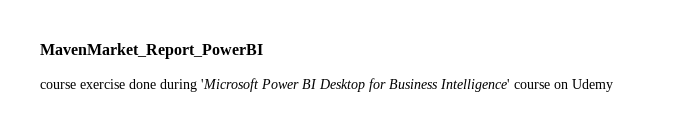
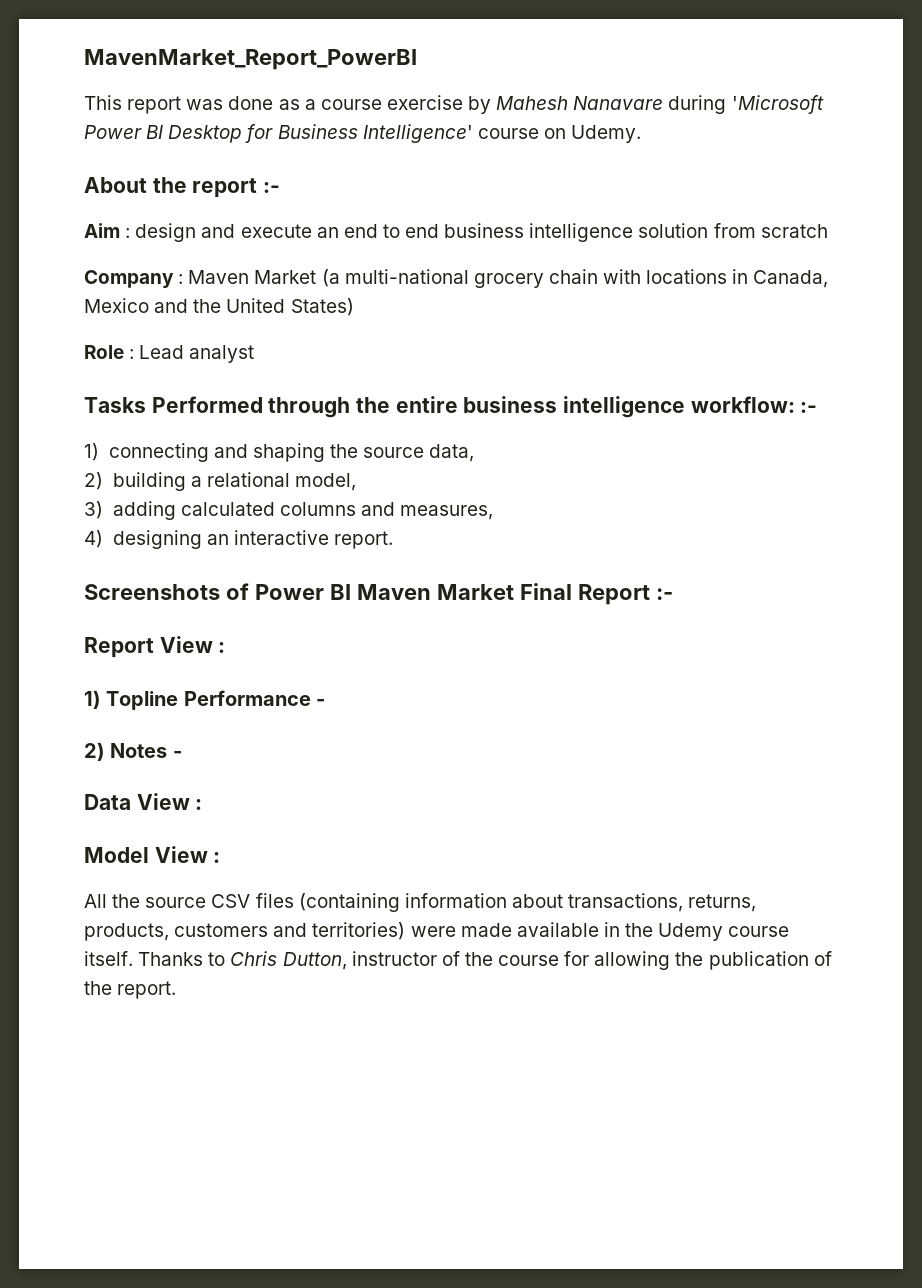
[40,79,156,89] course exercise done -> [84,95,664,114] This report was done as a course exercise by Mahesh Nanavare
[572,79,613,92] Udemy -> [571,125,642,143] [84,177,281,198] [84,223,828,242] [84,269,829,288] [84,298,354,316] [84,345,255,363] [84,396,818,418] [84,443,475,462] [84,472,356,491] [84,501,494,520] [84,530,393,549] [84,583,673,605] [84,636,226,658] [84,690,326,710] [84,742,182,761] [84,793,203,810] [84,846,221,863] [84,893,757,912] [84,922,790,941] [84,951,832,970] [84,981,177,999] Udemy. // About the report :- // Aim : design and execute an end to end business intelligence solution from scratch // Company : Maven Market (a multi-national grocery chain with locations in Canada, Mexico and the United States) // Role : Lead analyst // Tasks Performed through the entire business intelligence workflow: :- // 1) connecting and shaping the source data, // 2) building a relational model, // 3) adding calculated columns and measures, // 4) designing an interactive report. // Screenshots of Power BI Maven Market Final Report :- // Report View : // 1) Topline Performance - // 2) Notes - // Data View : // Model View : // All the source CSV files (containing information about transactions, returns, products, customers and territories) were made available in the Udemy course itself. Thanks to Chris Dutton, instructor of the course for allowing the publication of the report.

